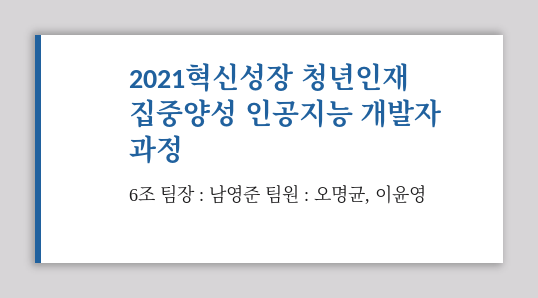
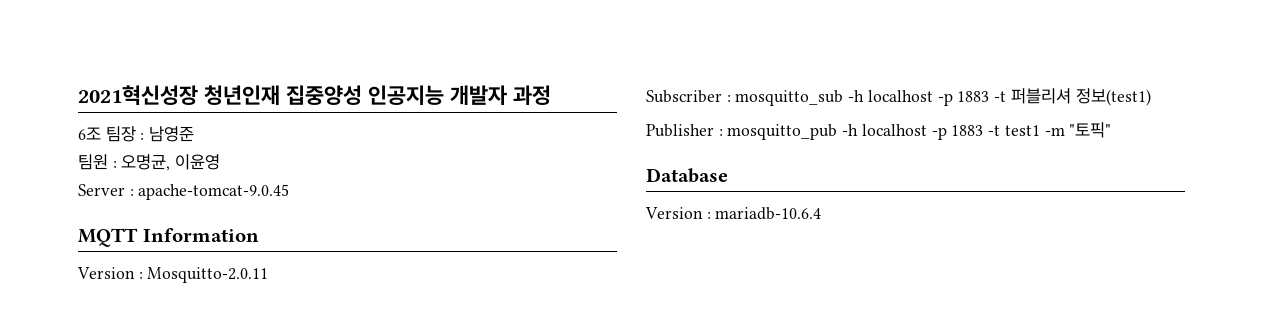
(260, 194) none -> (195, 134) //
(426, 194) none -> [78,184,290,200] [78,228,259,247] [77,267,269,283] [646,88,1151,106] [646,122,1112,140] [646,168,728,183] [645,207,822,220] // Server : apache-tomcat-9.0.45 // MQTT Information // Version : Mosquitto-2.0.11 // Subscriber : mosquitto_sub -h localhost -p 1883 -t 퍼블리셔 정보(test1) // Publisher : mosquitto_pub -h localhost -p 1883 -t test1 -m "토픽" // Database // Version : mariadb-10.6.4

